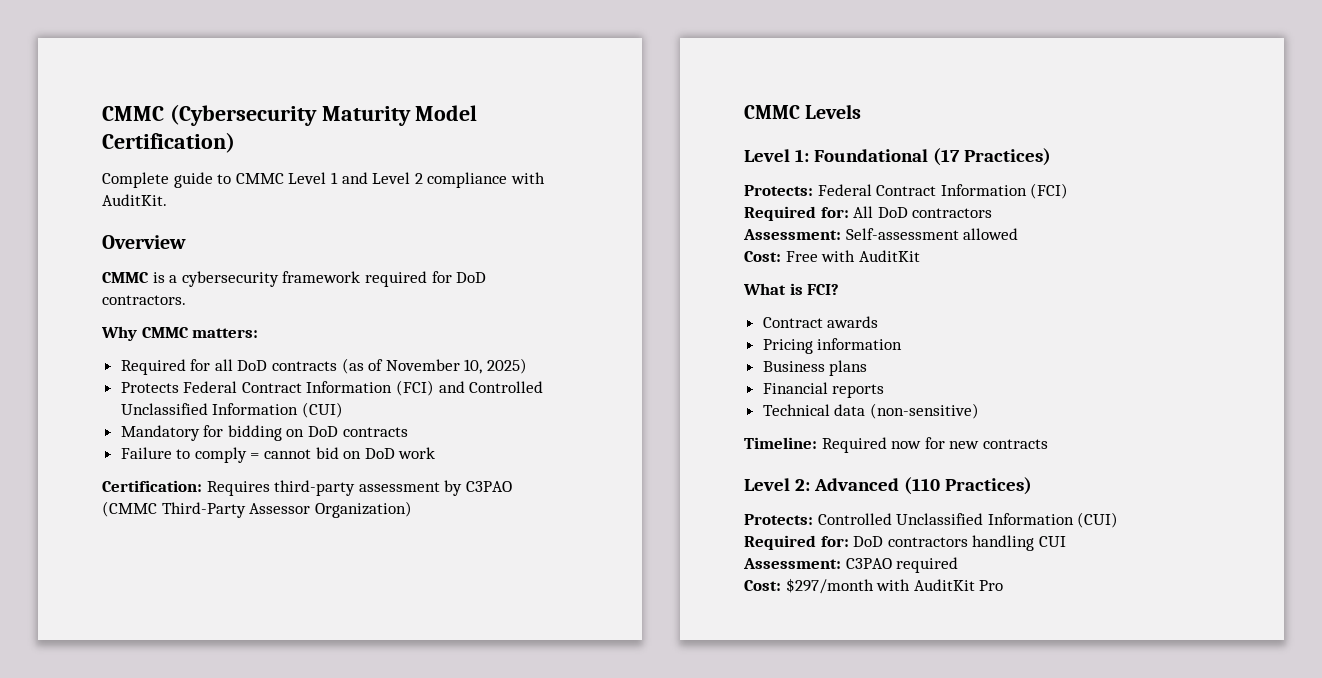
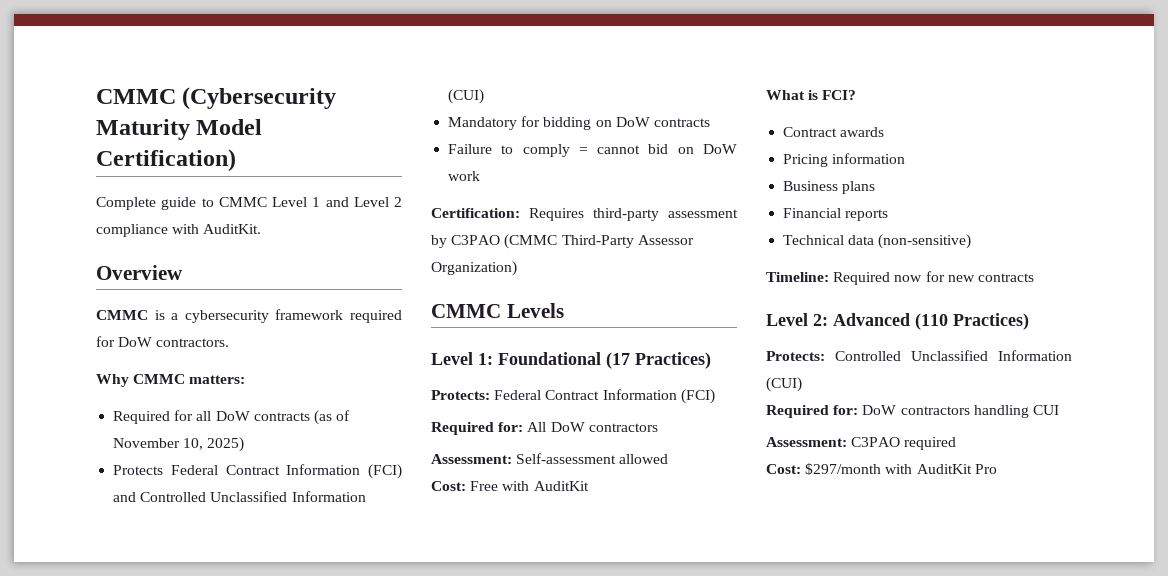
[456,272,487,283] DoD -> [118,337,153,347] DoW
[237,360,268,371] DoD -> [215,411,250,421] DoW
[308,426,339,437] DoD -> [615,117,650,127] DoW
[364,448,395,459] DoD -> [702,144,737,154] DoW
[877,207,908,218] DoD -> [550,422,585,432] DoW
[853,536,884,547] DoD -> [862,405,897,415] DoW

